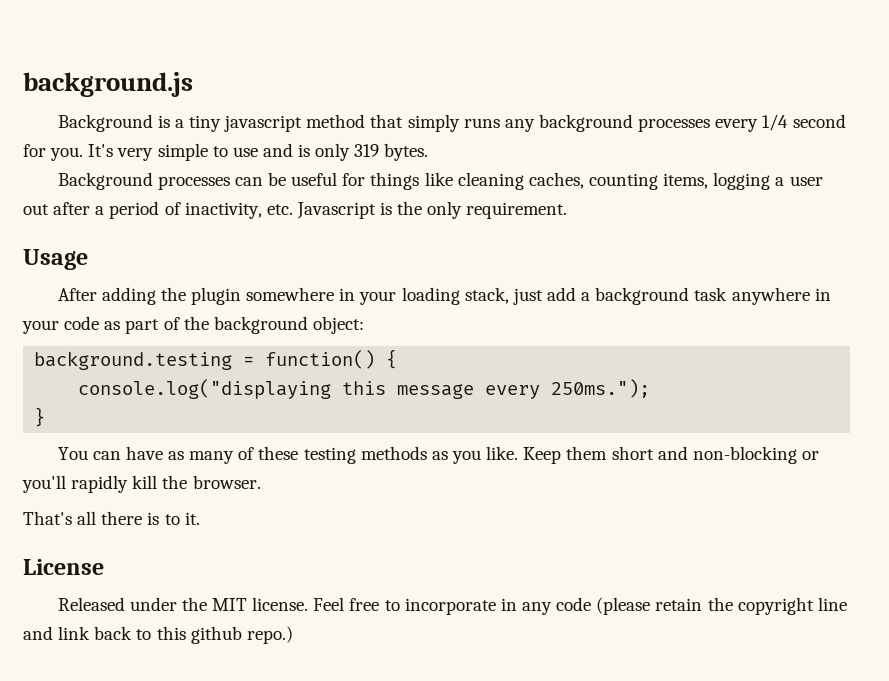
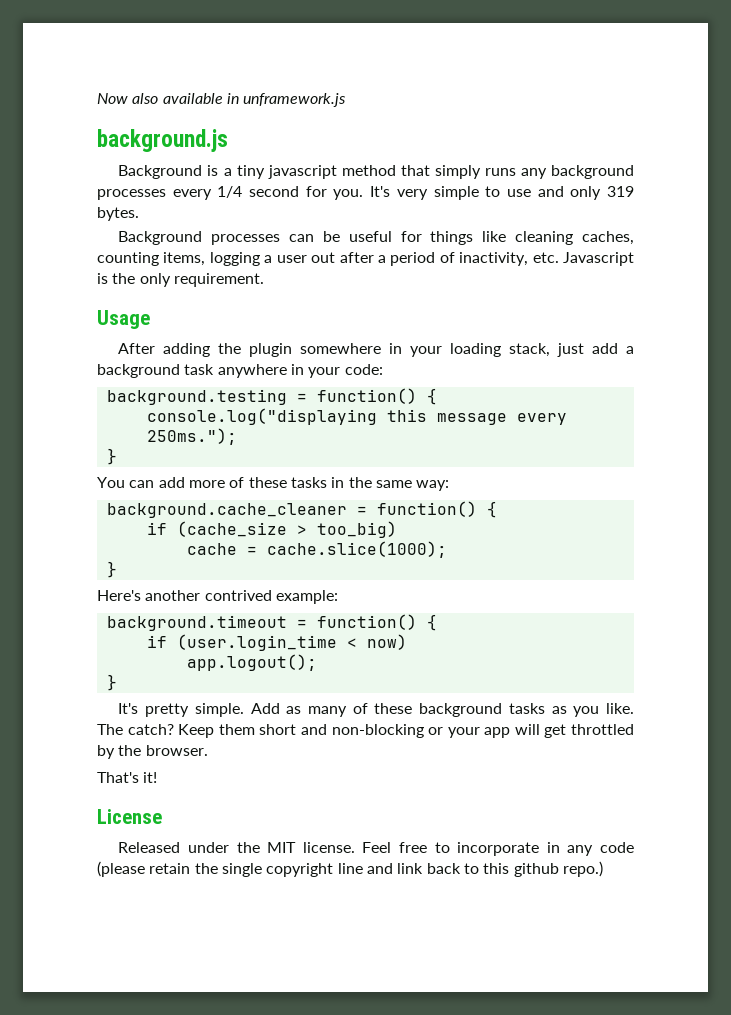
(23, 84) none -> [97,93,347,107] Now also available in unframework.js //
[298,144,311,157] is -> (564, 191) none
[64,316,364,334] code as part of the background object: -> [344,364,383,375] code:
[125,446,163,460] have -> [158,477,450,491] [106,501,497,518] [146,521,397,538] [186,541,447,558] [106,561,117,578] [97,590,338,604] [106,614,437,631] [146,634,407,651] [186,654,317,671] [106,674,117,691] [118,703,280,717] add more of these tasks in the same way: // background.cache_cleaner = function() { // if (cache_size > too_big) // cache = cache.slice(1000); // } // Here's another contrived example: // background.timeout = function() { // if (user.login_time < now) // app.logout(); // } // It's pretty simple. Add
[303,446,427,464] testing methods -> [419,703,545,717] background tasks
(519, 453) none -> [97,724,174,735] The catch?
[22,475,261,493] [23,511,200,525] you'll rapidly kill the browser. // That's all there is to it. -> [447,724,634,738] [97,745,208,759] [97,772,158,783] your app will get throttled by the browser. // That's it!
(733, 604) none -> [221,863,262,877] single

